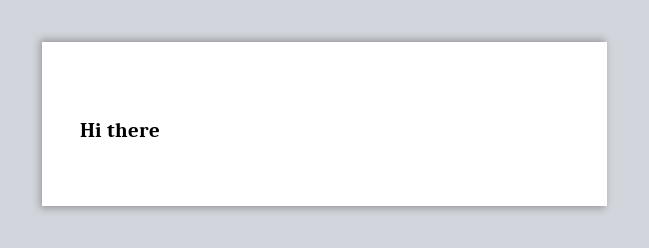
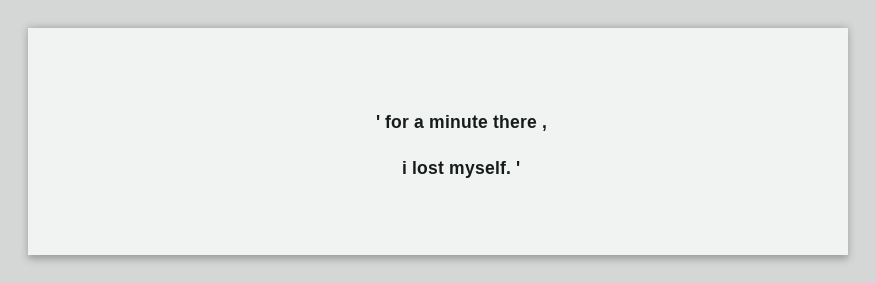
[80,122,160,137] Hi there -> [375,115,547,131] [402,161,520,178] ' for a minute there , // i lost myself. '

